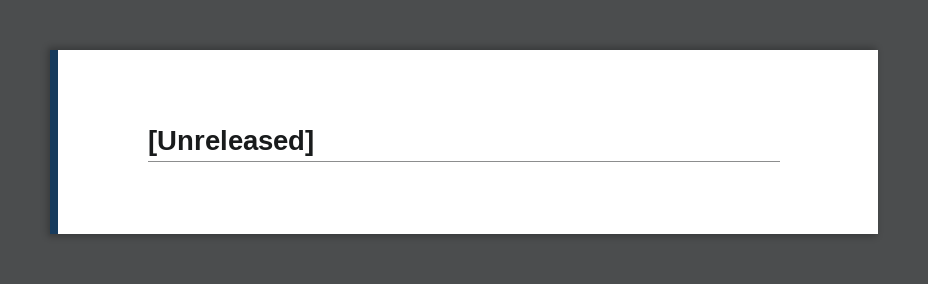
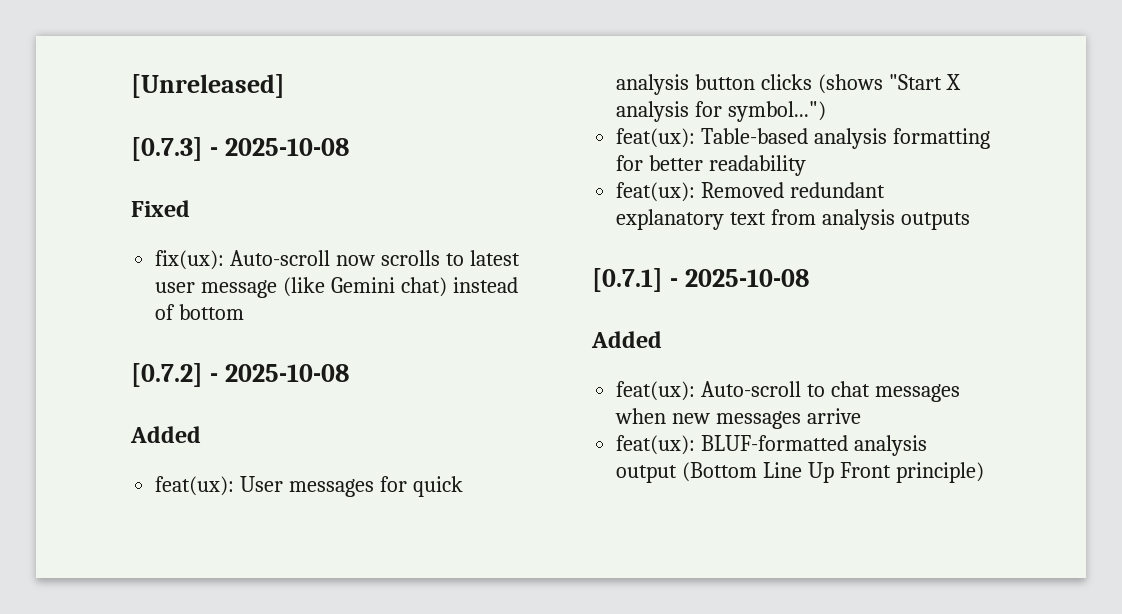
(314, 143) none -> [131,137,349,161] [131,200,190,217] [155,250,520,270] [155,277,518,298] [155,304,245,320] [131,363,349,387] [130,426,201,443] [155,476,463,497] [616,74,961,95] [616,101,827,122] [616,128,991,149] [616,155,807,176] [616,182,886,202] [616,209,970,230] [592,268,809,292] [591,331,662,348] [616,381,960,402] [615,408,862,429] [616,435,928,456] [616,462,984,483] // [0.7.3] - 2025-10-08 // Fixed // fix(ux): Auto-scroll now scrolls to latest user message (like Gemini chat) instead of bottom // [0.7.2] - 2025-10-08 // Added // feat(ux): User messages for quick analysis button clicks (shows "Start X analysis for symbol...") // feat(ux): Table-based analysis formatting for better readability // feat(ux): Removed redundant explanatory text from analysis outputs // [0.7.1] - 2025-10-08 // Added // feat(ux): Auto-scroll to chat messages when new messages arrive // feat(ux): BLUF-formatted analysis output (Bottom Line Up Front principle)

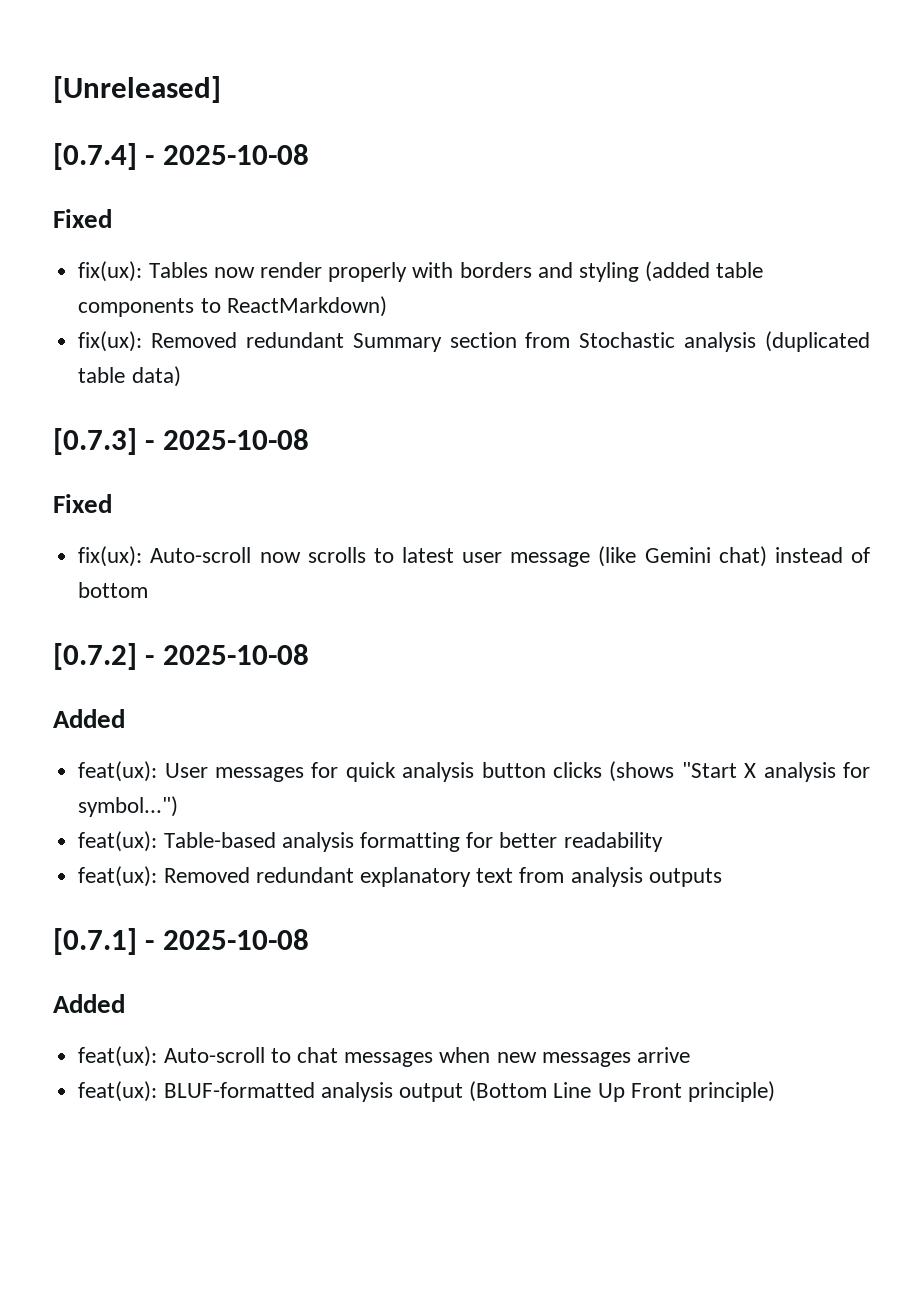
(285, 86) none -> [53,143,309,170] [53,209,112,228] [78,261,764,282] [78,296,387,317] [78,331,870,352] [78,366,181,387] // [0.7.4] - 2025-10-08 // Fixed // fix(ux): Tables now render properly with borders and styling (added table components to ReactMarkdown) // fix(ux): Removed redundant Summary section from Stochastic analysis (duplicated table data)

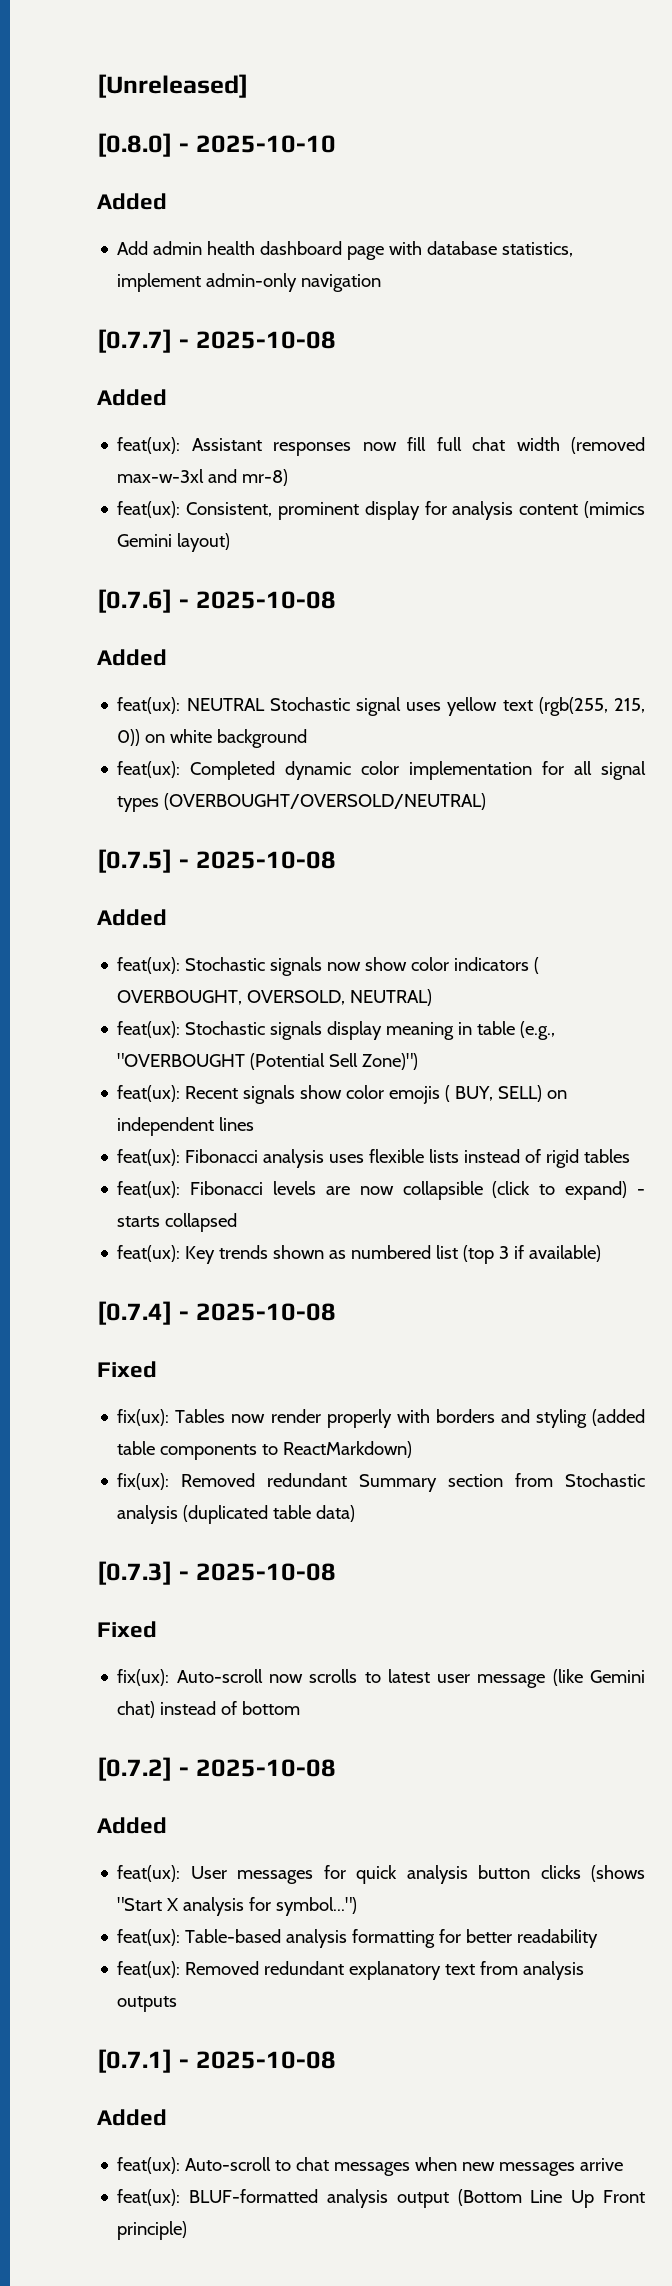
(221, 89) none -> [97,133,336,157] [97,193,167,210] [117,241,574,260] [117,273,382,292] [97,329,336,353] [97,389,167,406] [117,437,645,456] [117,469,289,486] [117,501,645,520] [117,533,231,552] [97,589,336,613] [97,649,167,666] [117,697,645,716] [117,729,308,748] [117,761,646,780] [117,793,487,812] [97,849,336,873] [97,909,167,926] [117,957,540,976] [117,989,433,1006] [117,1021,556,1040] [117,1053,419,1070] [117,1085,568,1104] [117,1117,255,1136] [117,1149,631,1168] [117,1181,646,1200] [117,1213,238,1232] [117,1245,602,1264] // [0.8.0] - 2025-10-10 // Added // Add admin health dashboard page with database statistics, implement admin-only navigation // [0.7.7] - 2025-10-08 // Added // feat(ux): Assistant responses now fill full chat width (removed max-w-3xl and mr-8) // feat(ux): Consistent, prominent display for analysis content (mimics Gemini layout) // [0.7.6] - 2025-10-08 // Added // feat(ux): NEUTRAL Stochastic signal uses yellow text (rgb(255, 215, 0)) on white background // feat(ux): Completed dynamic color implementation for all signal types (OVERBOUGHT/OVERSOLD/NEUTRAL) // [0.7.5] - 2025-10-08 // Added // feat(ux): Stochastic signals now show color indicators ( OVERBOUGHT, OVERSOLD, NEUTRAL) // feat(ux): Stochastic signals display meaning in table (e.g., "OVERBOUGHT (Potential Sell Zone)") // feat(ux): Recent signals show color emojis ( BUY, SELL) on independent lines // feat(ux): Fibonacci analysis uses flexible lists instead of rigid tables // feat(ux): Fibonacci levels are now collapsible (click to expand) - starts collapsed // feat(ux): Key trends shown as numbered list (top 3 if available)

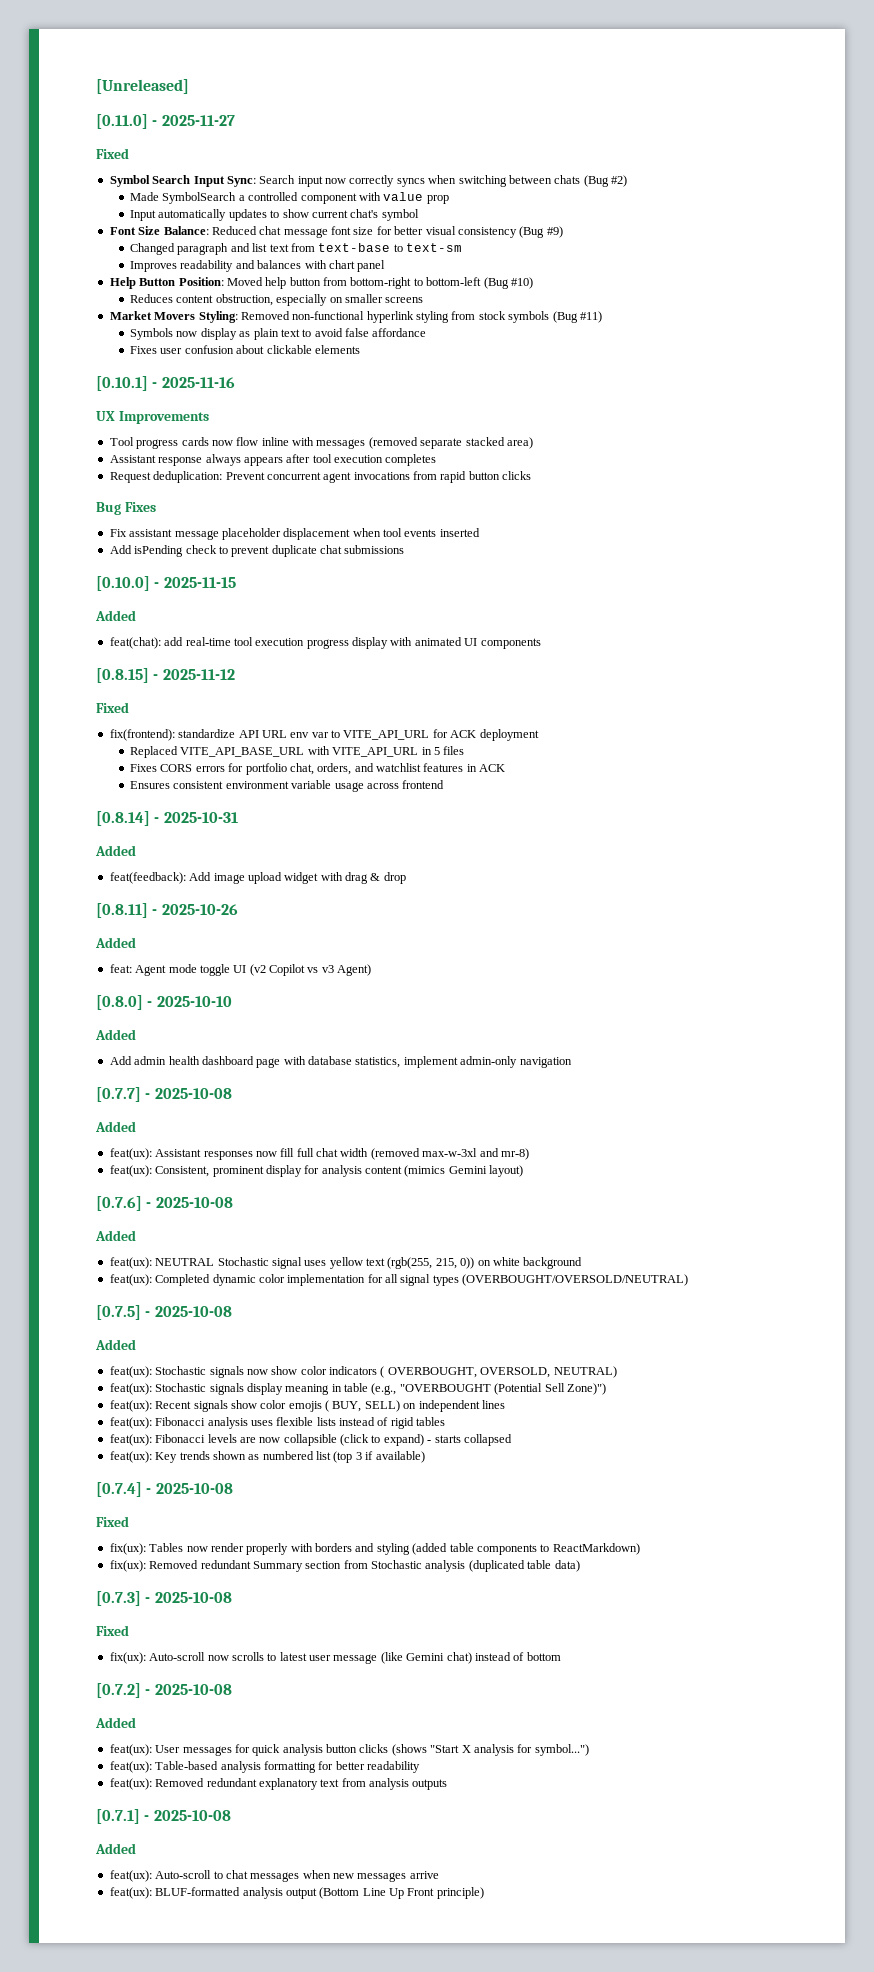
(248, 86) none -> [96,114,235,129] [96,148,129,159] [109,175,627,187] [130,192,449,204] [130,209,419,221] [109,226,563,238] [130,243,463,255] [130,260,386,272] [109,277,533,289] [130,294,424,306] [109,311,602,323] [130,328,427,340] [130,345,360,354] [96,376,235,391] [96,411,209,424] [109,437,533,449] [109,454,437,466] [109,471,532,483] [96,502,156,515] [109,528,480,540] [109,545,405,557] [96,576,236,591] [95,610,136,621] [109,637,541,649] [96,668,235,683] [96,702,129,713] [109,729,539,741] [130,746,465,758] [130,763,506,775] [130,780,445,792] [96,811,238,826] [95,845,136,856] [109,872,406,884] [96,903,238,918] [95,937,136,948] [109,964,372,976] // [0.11.0] - 2025-11-27 // Fixed // Symbol Search Input Sync: Search input now correctly syncs when switching between chats (Bug #2) // Made SymbolSearch a controlled component with value prop // Input automatically updates to show current chat's symbol // Font Size Balance: Reduced chat message font size for better visual consistency (Bug #9) // Changed paragraph and list text from text-base to text-sm // Improves readability and balances with chart panel // Help Button Position: Moved help button from bottom-right to bottom-left (Bug #10) // Reduces content obstruction, especially on smaller screens // Market Movers Styling: Removed non-functional hyperlink styling from stock symbols (Bug #11) // Symbols now display as plain text to avoid false affordance // Fixes user confusion about clickable elements // [0.10.1] - 2025-11-16 // UX Improvements // Tool progress cards now flow inline with messages (removed separate stacked area) // Assistant response always appears after tool execution completes // Request deduplication: Prevent concurrent agent invocations from rapid button clicks // Bug Fixes // Fix assistant message placeholder displacement when tool events inserted // Add isPending check to prevent duplicate chat submissions // [0.10.0] - 2025-11-15 // Added // feat(chat): add real-time tool execution progress display with animated UI components // [0.8.15] - 2025-11-12 // Fixed // fix(frontend): standardize API URL env var to VITE_API_URL for ACK deployment // Replaced VITE_API_BASE_URL with VITE_API_URL in 5 files // Fixes CORS errors for portfolio chat, orders, and watchlist features in ACK // Ensures consistent environment variable usage across frontend // [0.8.14] - 2025-10-31 // Added // feat(feedback): Add image upload widget with drag & drop // [0.8.11] - 2025-10-26 // Added // feat: Agent mode toggle UI (v2 Copilot vs v3 Agent)

